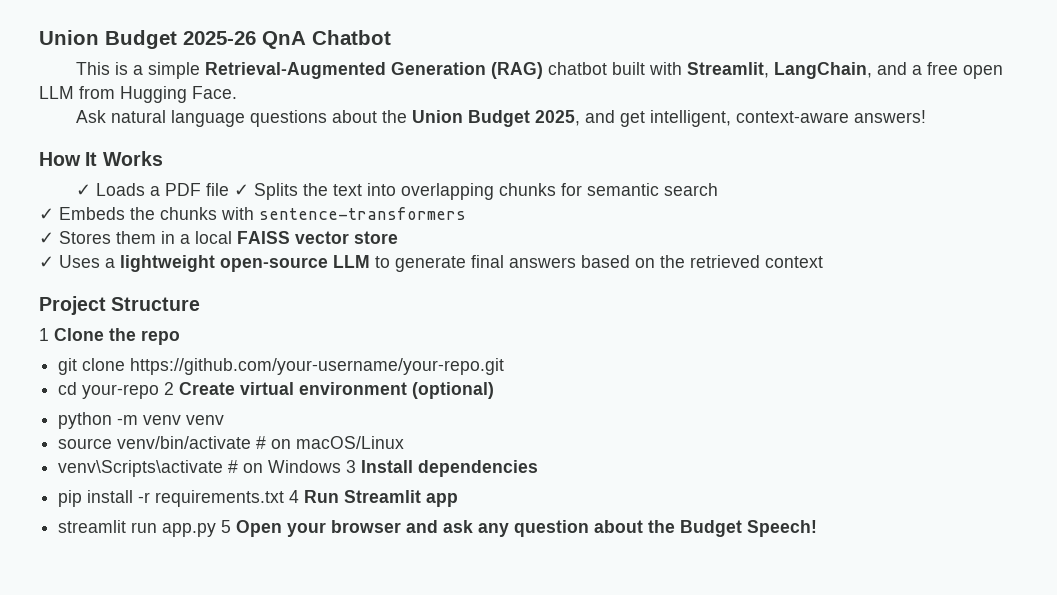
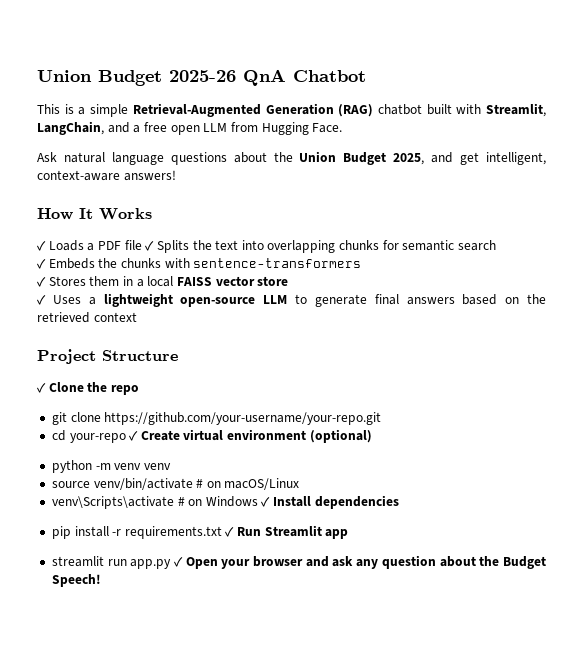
[39,328,49,341] 1 -> [37,383,46,393] ✓
[164,382,175,395] 2 -> [129,431,139,441] ✓
[346,460,357,473] 3 -> [261,497,271,507] ✓
[289,490,300,503] 4 -> [225,527,235,537] ✓
[221,520,232,533] 5 -> [173,557,183,567] ✓

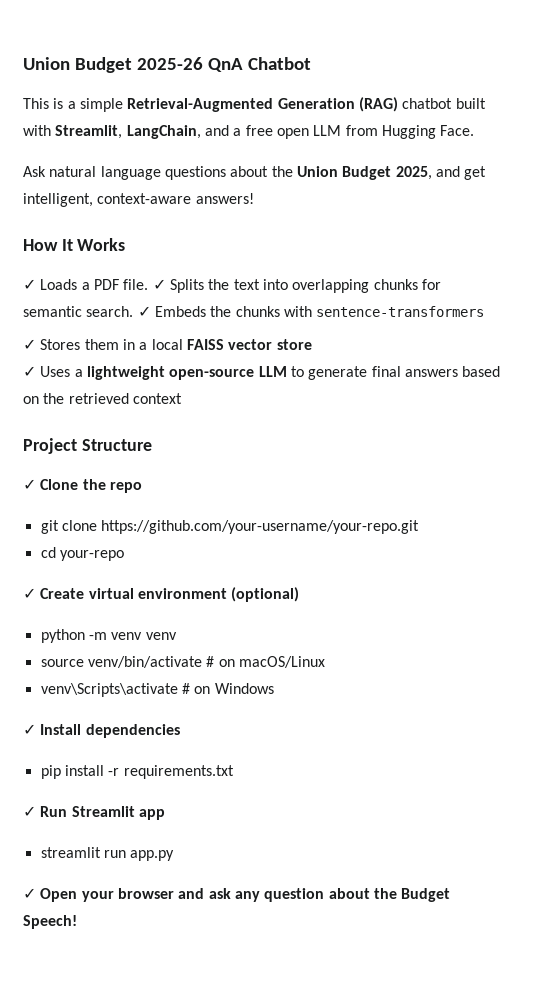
[124,240,142,250] file -> [123,279,149,290] file.
[458,240,497,251] search // -> [86,306,134,317] search.
(126, 438) none -> (124, 555) //
(258, 501) none -> (274, 688) //
(222, 532) none -> (234, 772) //
(172, 564) none -> (175, 855) //

